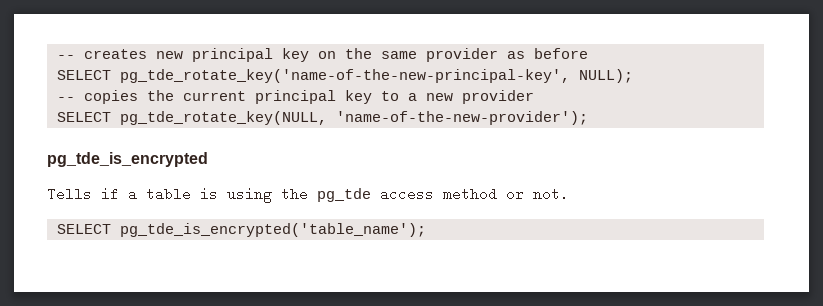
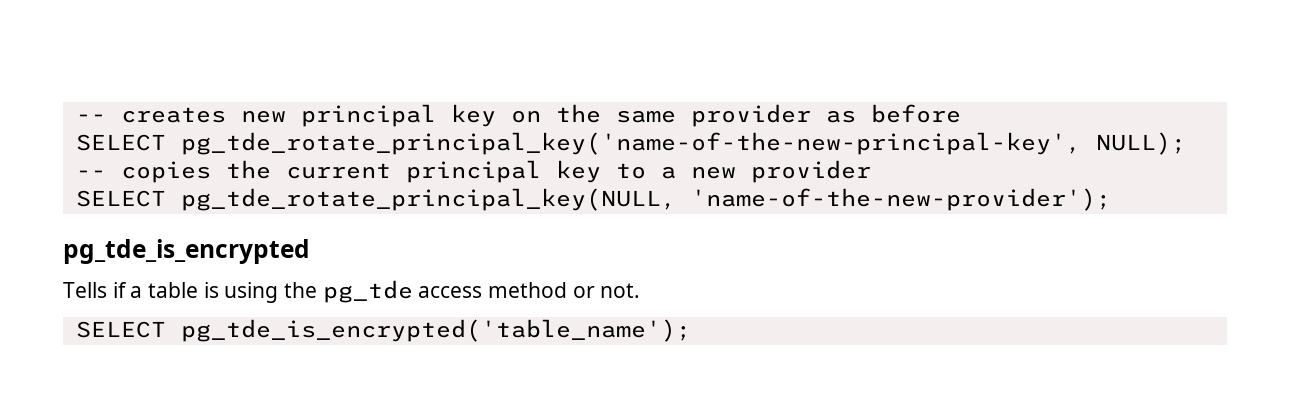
[119,69,570,83] pg_tde_rotate_key('name-of-the-new-principal-key', -> [180,132,1081,155] pg_tde_rotate_principal_key('name-of-the-new-principal-key',
[119,111,327,125] pg_tde_rotate_key(NULL, -> [180,188,676,211] pg_tde_rotate_principal_key(NULL,

